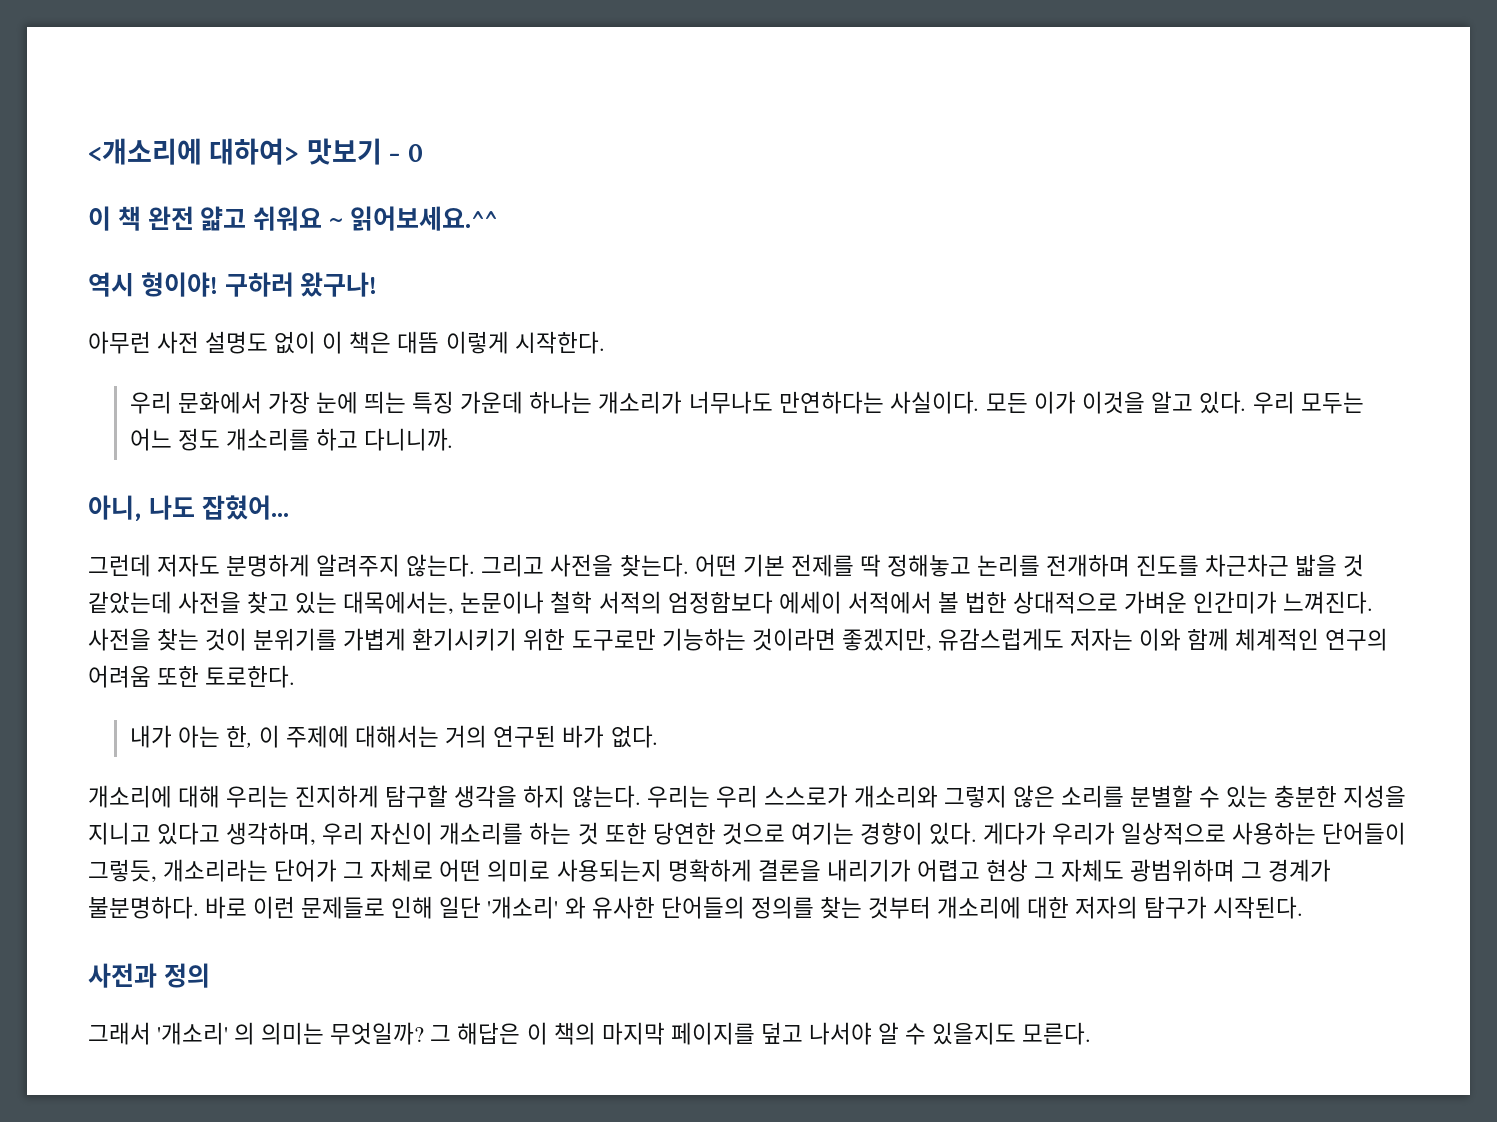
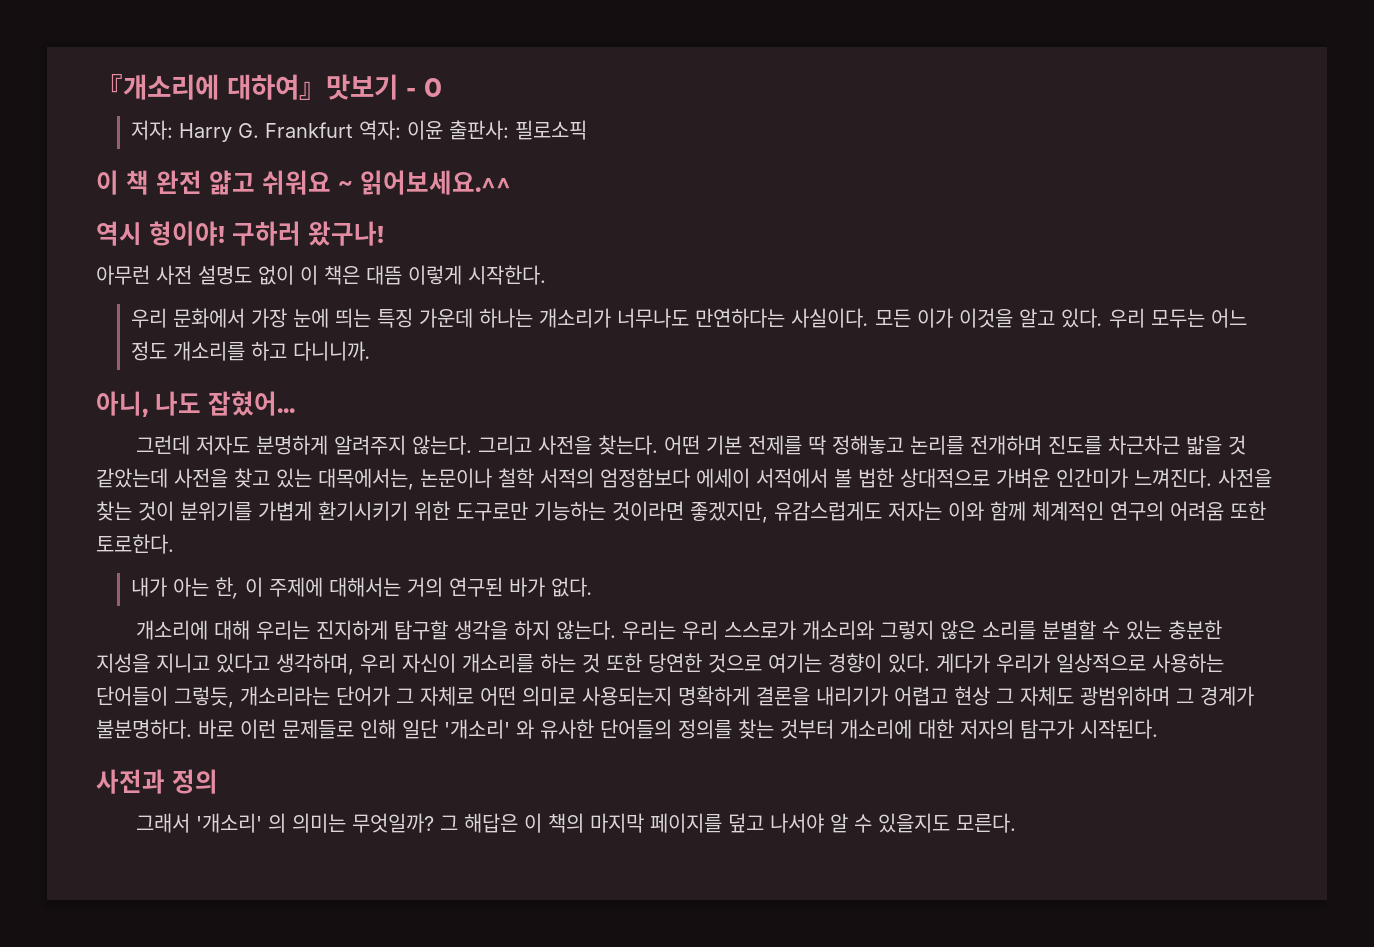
[88,138,300,165] <개소리에 대하여> -> [96,74,326,100] 『개소리에 대하여』
(424, 153) none -> [131,120,588,142] // 저자: Harry G. Frankfurt 역자: 이윤 출판사: 필로소픽

